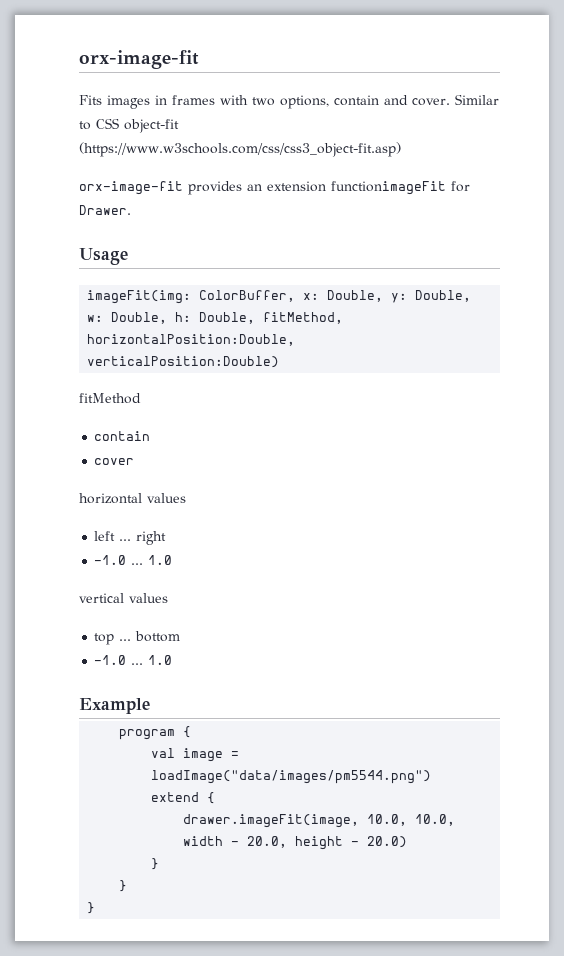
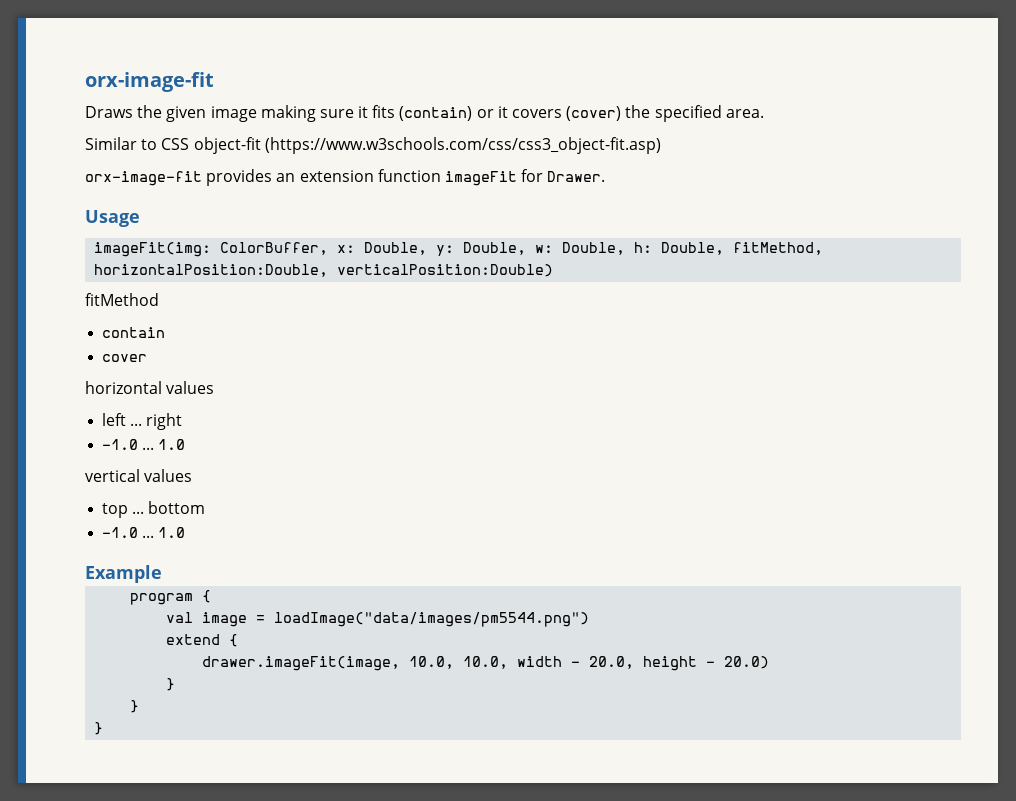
[79,95,450,109] Fits images in frames with two options, contain and cover. -> [85,105,764,122] Draws the given image making sure it fits (contain) or it covers (cover) the specified area. //
[331,181,446,195] functionimageFit -> [377,169,517,186] function imageFit

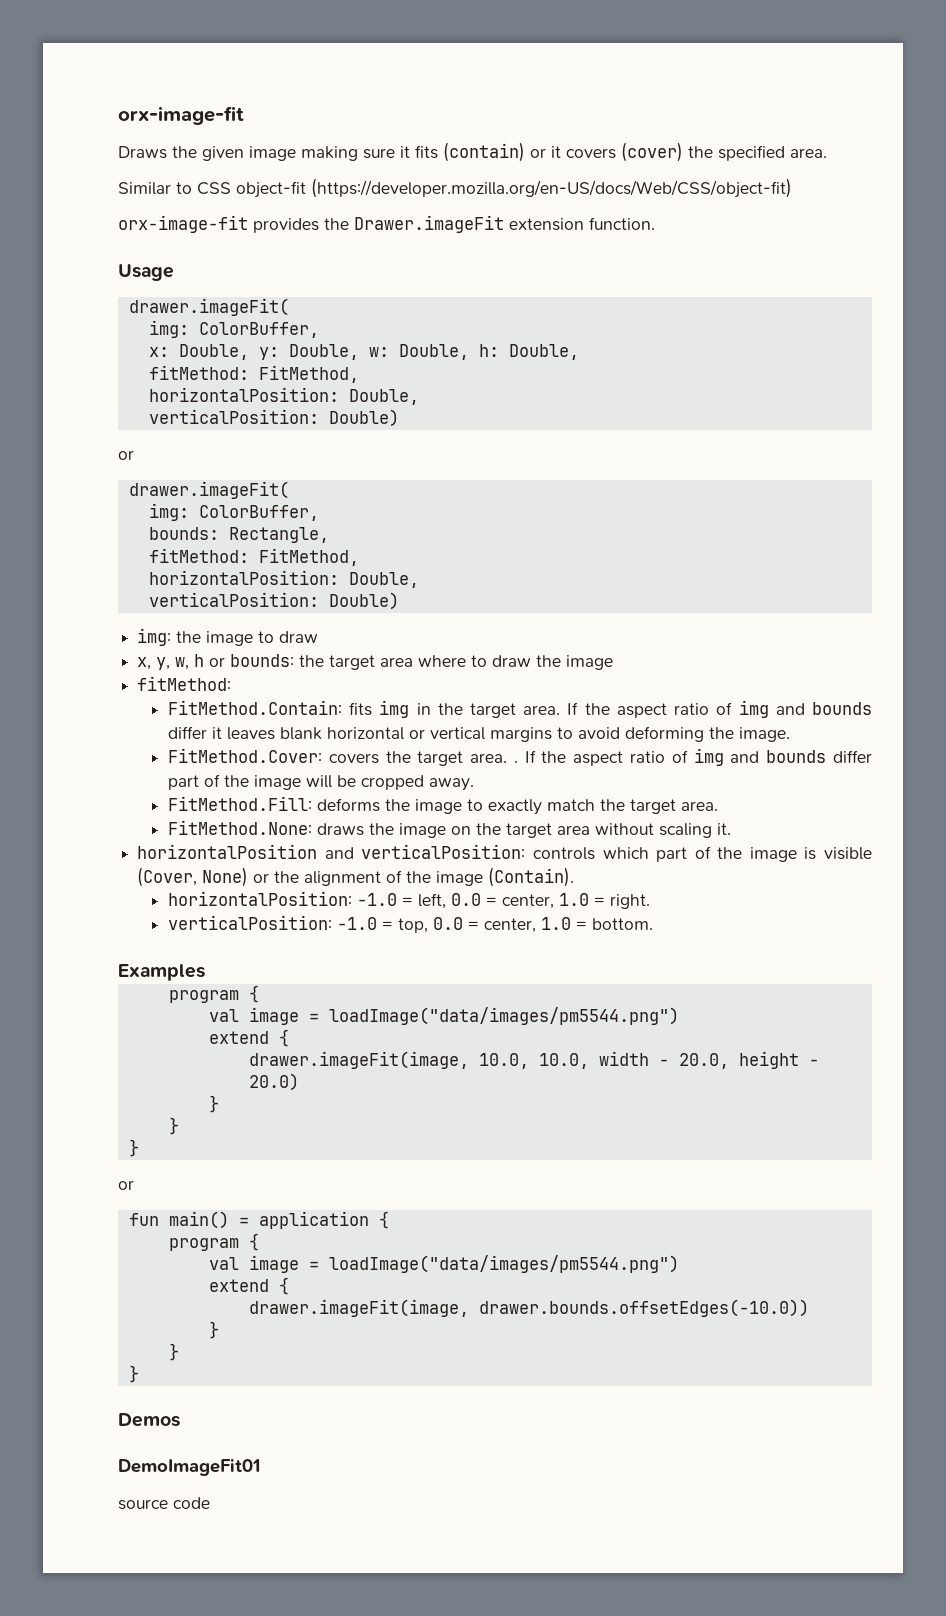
[264,137,661,154] (https://www.w3schools.com/css/css3_object-fit.asp) -> [311,178,792,198] (https://developer.mozilla.org/en-US/docs/Web/CSS/object-fit)
[276,169,606,186] an extension function imageFit for Drawer. -> [324,215,655,233] the Drawer.imageFit extension function.
[94,242,329,257] imageFit(img: ColorBuffer, -> [128,298,289,316] [148,320,319,338] drawer.imageFit( // img: ColorBuffer, //
[733,242,824,255] [94,264,554,277] [85,293,159,306] [102,327,166,338] [102,354,148,362] [85,381,215,394] [102,413,183,430] [102,439,186,450] [85,469,193,482] [102,501,206,518] [102,527,186,538] [85,565,162,583] fitMethod, horizontalPosition:Double, verticalPosition:Double) // fitMethod // contain // cover // horizontal values // left ... right // -1.0 ... 1.0 // vertical values // top ... bottom // -1.0 ... 1.0 // Example -> [148,365,359,383] [148,387,419,405] [148,409,399,427] [118,450,134,460] [128,481,289,499] [148,503,319,521] [148,527,329,543] [148,548,359,566] [148,570,419,588] [148,592,399,610] [137,628,319,646] [137,654,614,670] [137,676,232,691] [167,700,872,718] [167,726,790,742] [167,748,872,766] [167,774,474,791] [167,796,718,815] [167,820,731,838] [137,844,873,862] [137,867,575,887] [167,891,650,909] [167,915,653,933] [118,964,205,981] // fitMethod: FitMethod, // horizontalPosition: Double, // verticalPosition: Double) // or // drawer.imageFit( // img: ColorBuffer, // bounds: Rectangle, // fitMethod: FitMethod, // horizontalPosition: Double, // verticalPosition: Double) // img: the image to draw // x, y, w, h or bounds: the target area where to draw the image // fitMethod: // FitMethod.Contain: fits img in the target area. If the aspect ratio of img and bounds differ it leaves blank horizontal or vertical margins to avoid deforming the image. // FitMethod.Cover: covers the target area. . If the aspect ratio of img and bounds differ part of the image will be cropped away. // FitMethod.Fill: deforms the image to exactly match the target area. // FitMethod.None: draws the image on the target area without scaling it. // horizontalPosition and verticalPosition: controls which part of the image is visible (Cover, None) or the alignment of the image (Contain). // horizontalPosition: -1.0 = left, 0.0 = center, 1.0 = right. // verticalPosition: -1.0 = top, 0.0 = center, 1.0 = bottom. // Examples
(104, 728) none -> [118,1180,134,1190] [128,1211,389,1229] [168,1233,259,1251] [208,1255,679,1273] [208,1277,289,1295] [248,1299,809,1317] [208,1321,219,1339] [168,1343,179,1361] [128,1365,139,1383] [118,1413,180,1427] [118,1459,261,1476] [118,1497,210,1510] // or // fun main() = application { // program { // val image = loadImage("data/images/pm5544.png") // extend { // drawer.imageFit(image, drawer.bounds.offsetEdges(-10.0)) // } // } // } // Demos // DemoImageFit01 // source code

